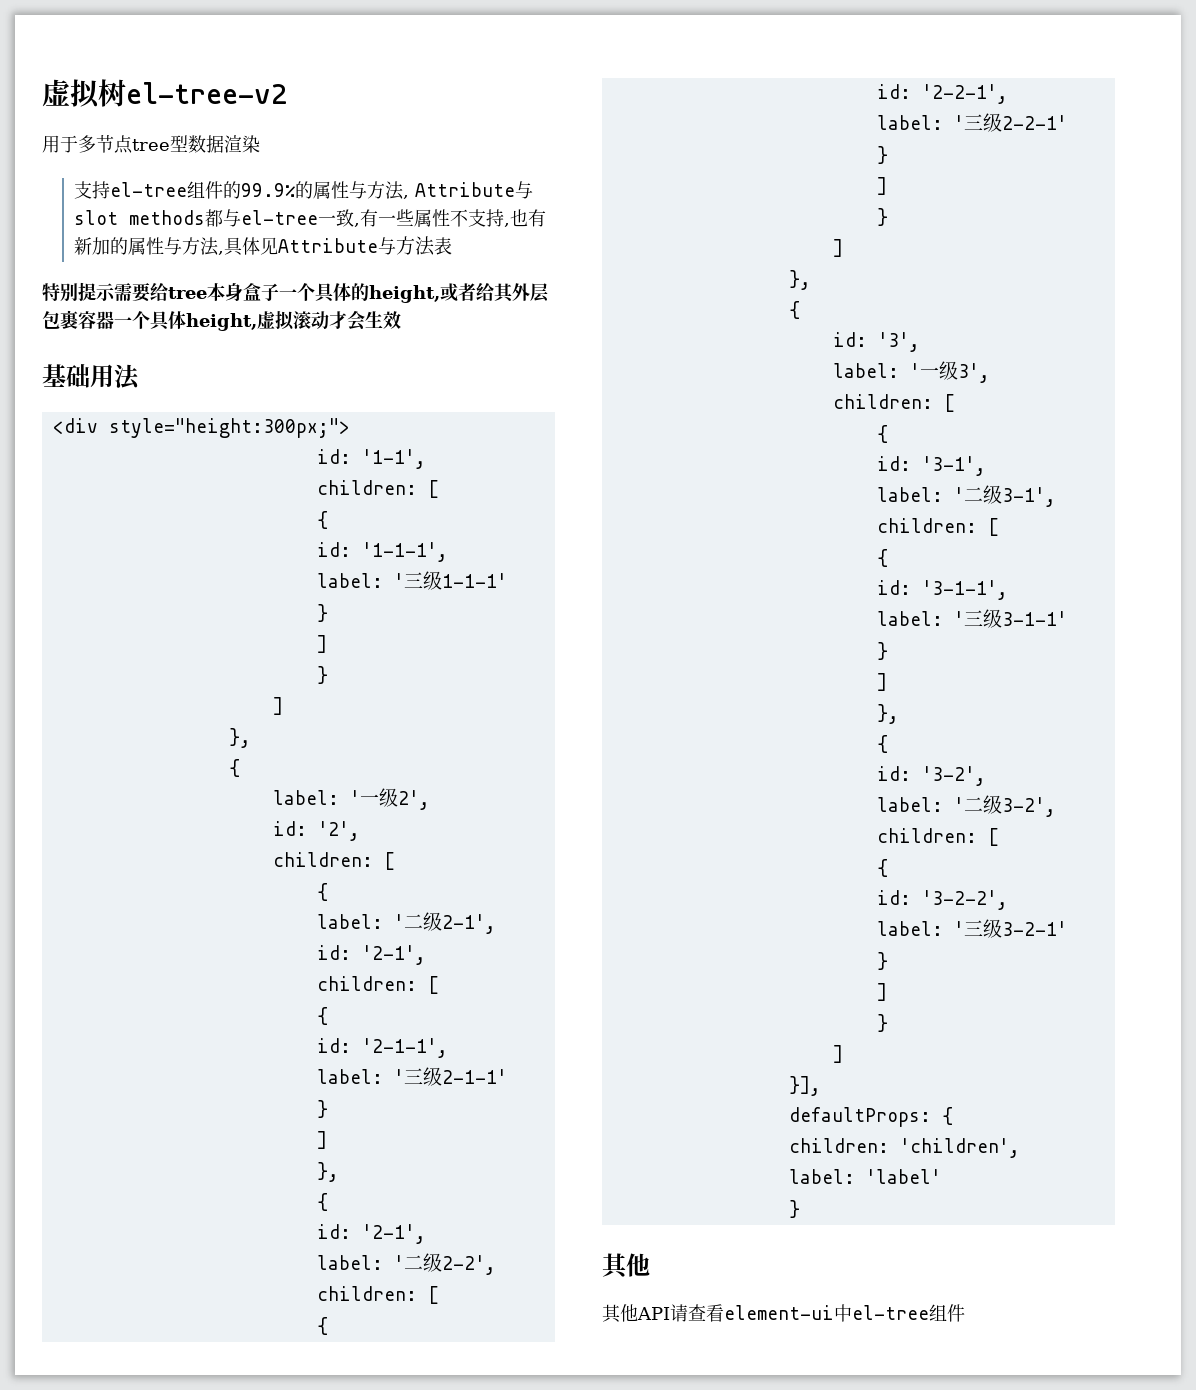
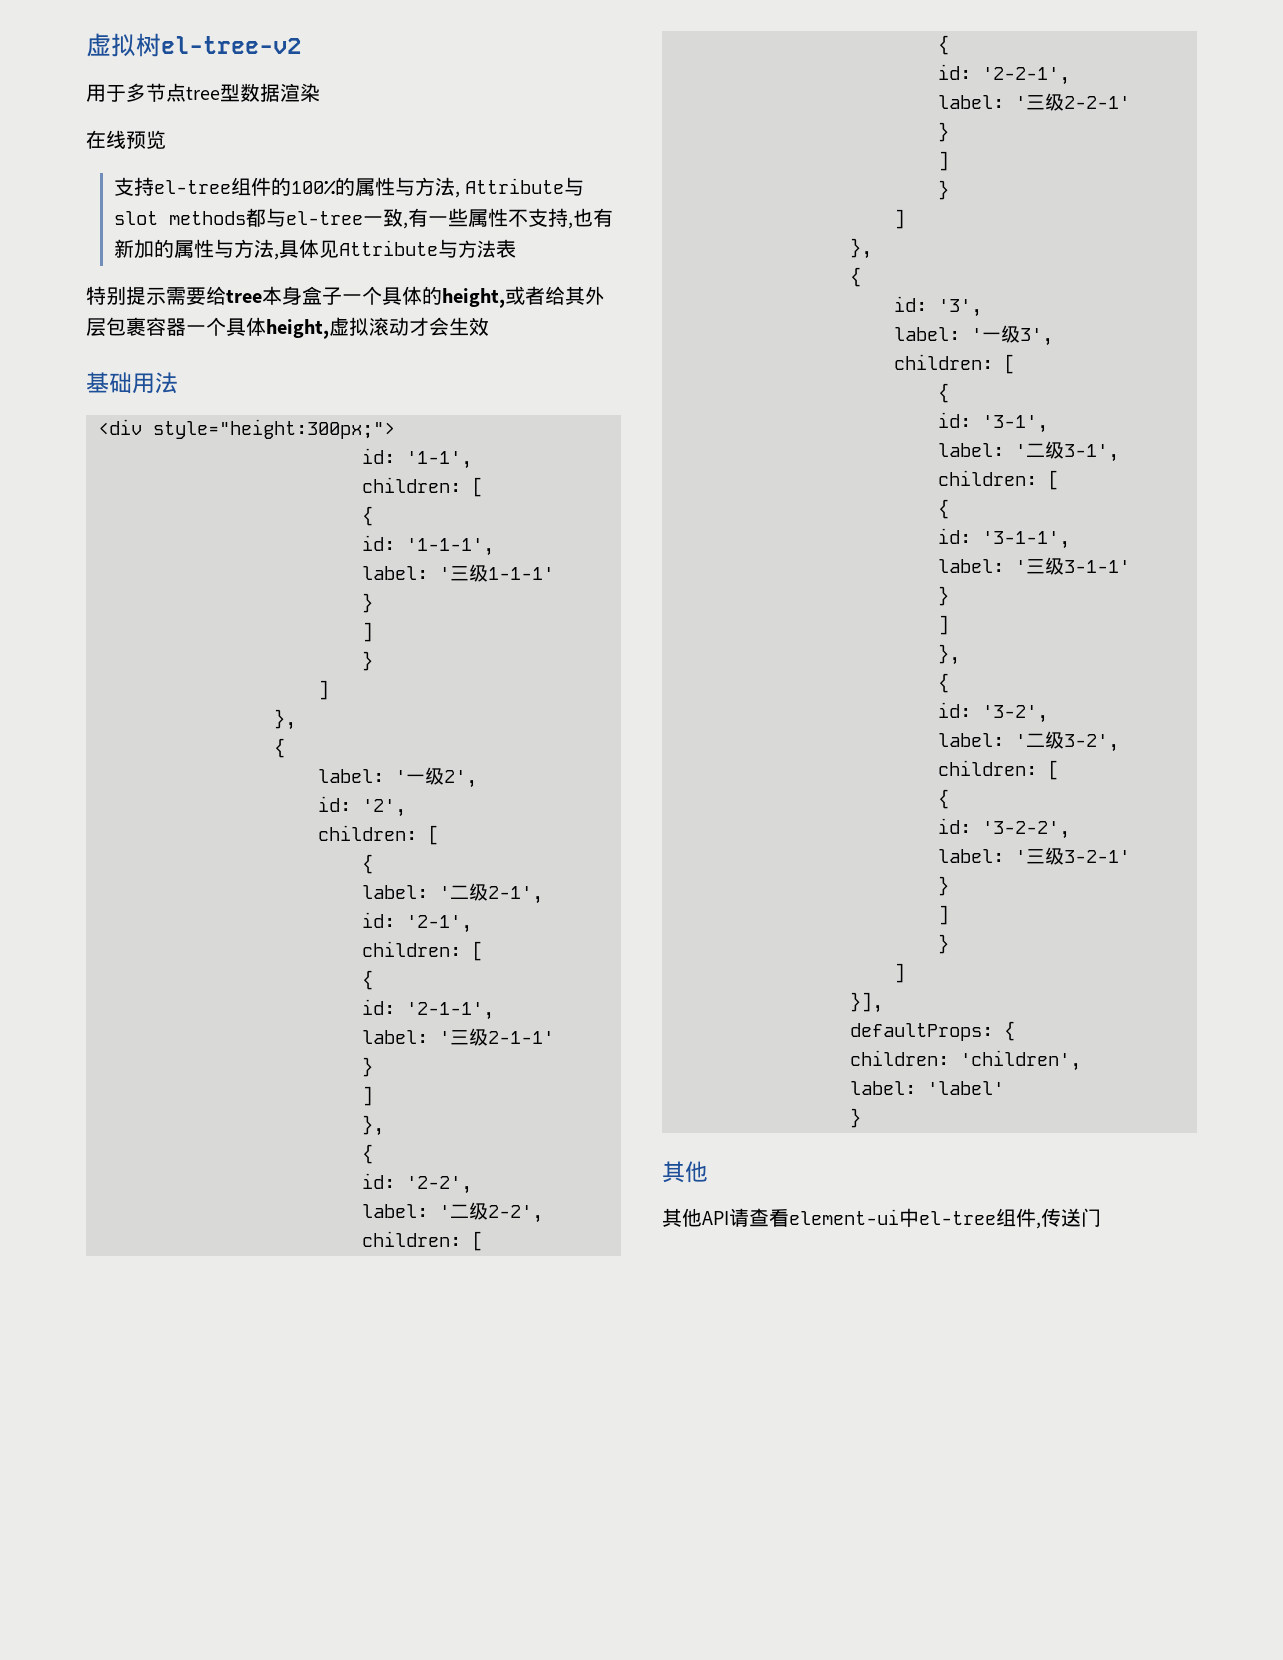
(260, 144) none -> [86,130,166,149] // 在线预览
[241,183,297,197] 99.9% -> [291,180,337,195] 100%
[361,1224,426,1244] '2-1', -> [406,1176,472,1194] '2-2',
(965, 1313) none -> [1036,1208,1101,1229] ,传送门

